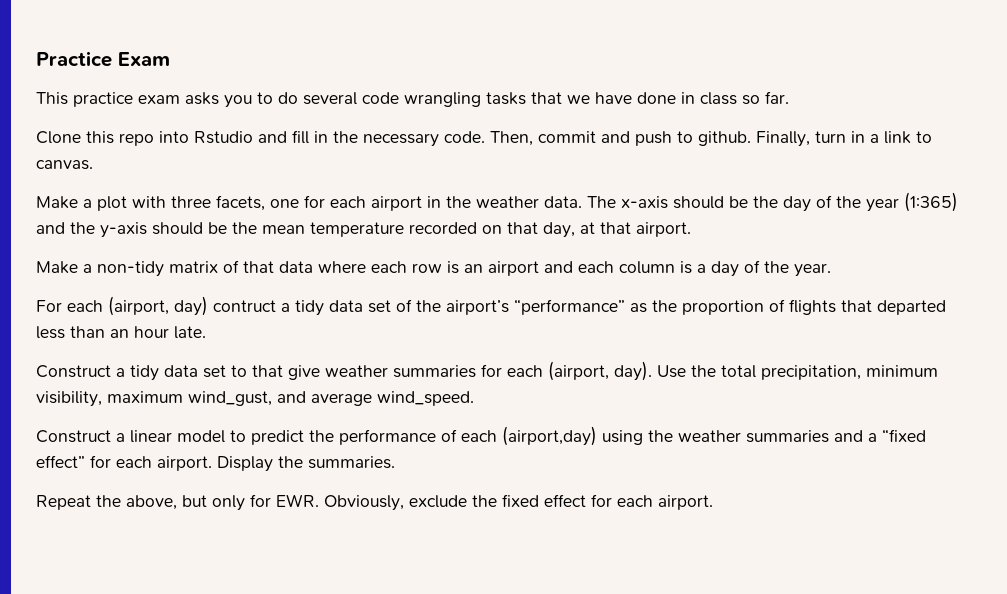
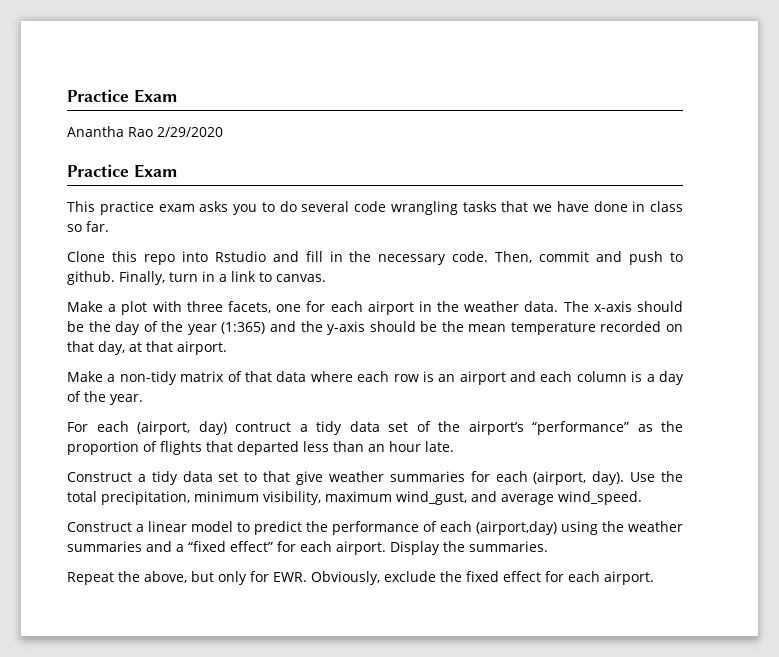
[36,51,170,67] Practice Exam -> [67,89,178,103] [67,126,223,137] [67,164,178,178] Practice Exam // Anantha Rao 2/29/2020 // Practice Exam

